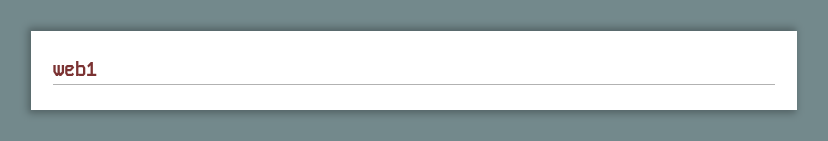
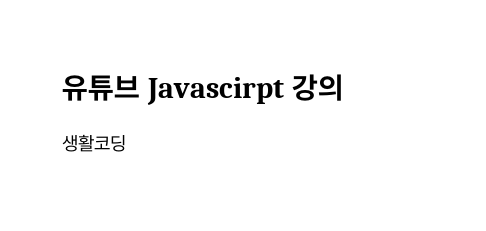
[53,61,97,76] web1 -> [62,74,344,105] [62,134,126,152] 유튜브 Javascirpt 강의 // 생활코딩

